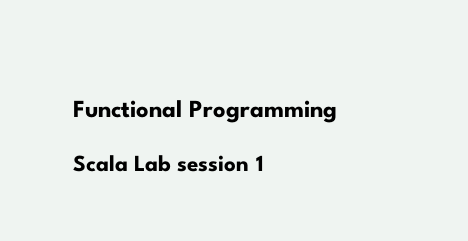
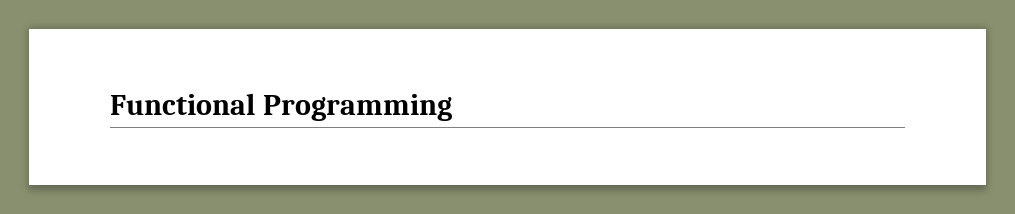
[73,155,264,172] // Scala Lab session 1 -> (453, 107) none

